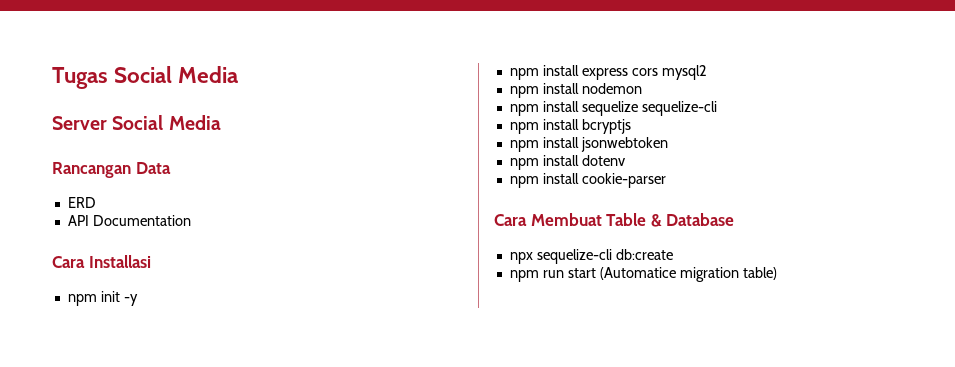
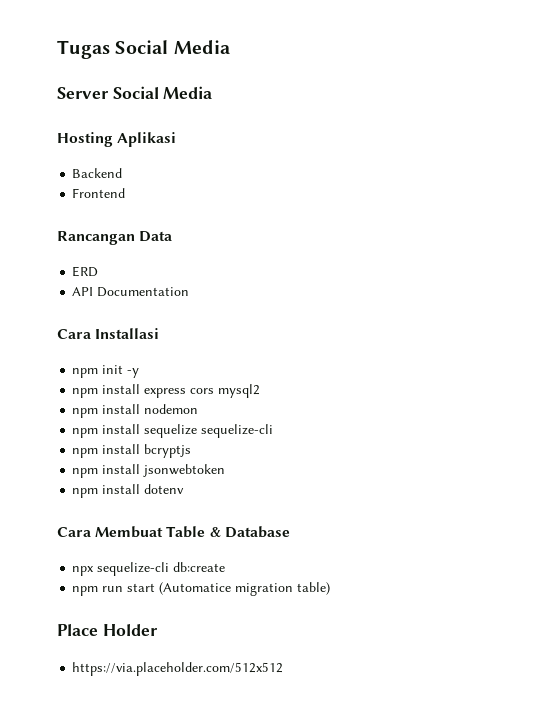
(221, 122) none -> [57,132,177,147] [72,168,123,178] [72,188,126,198] // Hosting Aplikasi // Backend // Frontend
[509,173,666,188] // npm install cookie-parser -> (185, 489) none
(777, 273) none -> [57,624,158,636] [72,662,284,676] // Place Holder // https://via.placeholder.com/512x512

